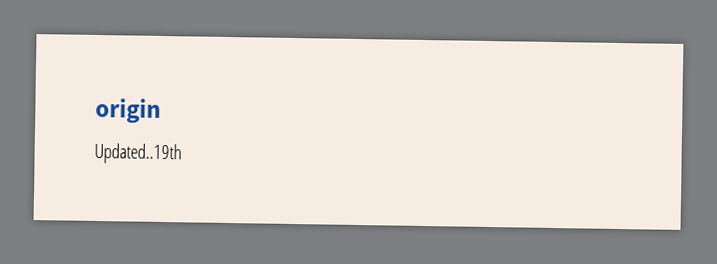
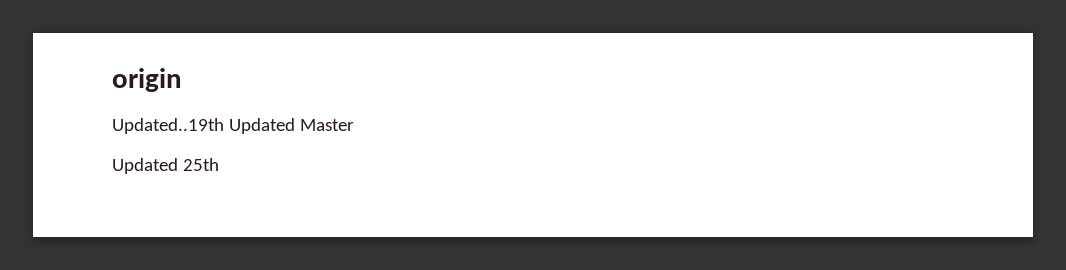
(182, 153) none -> [228,118,354,134] [112,158,219,174] Updated Master // Updated 25th

